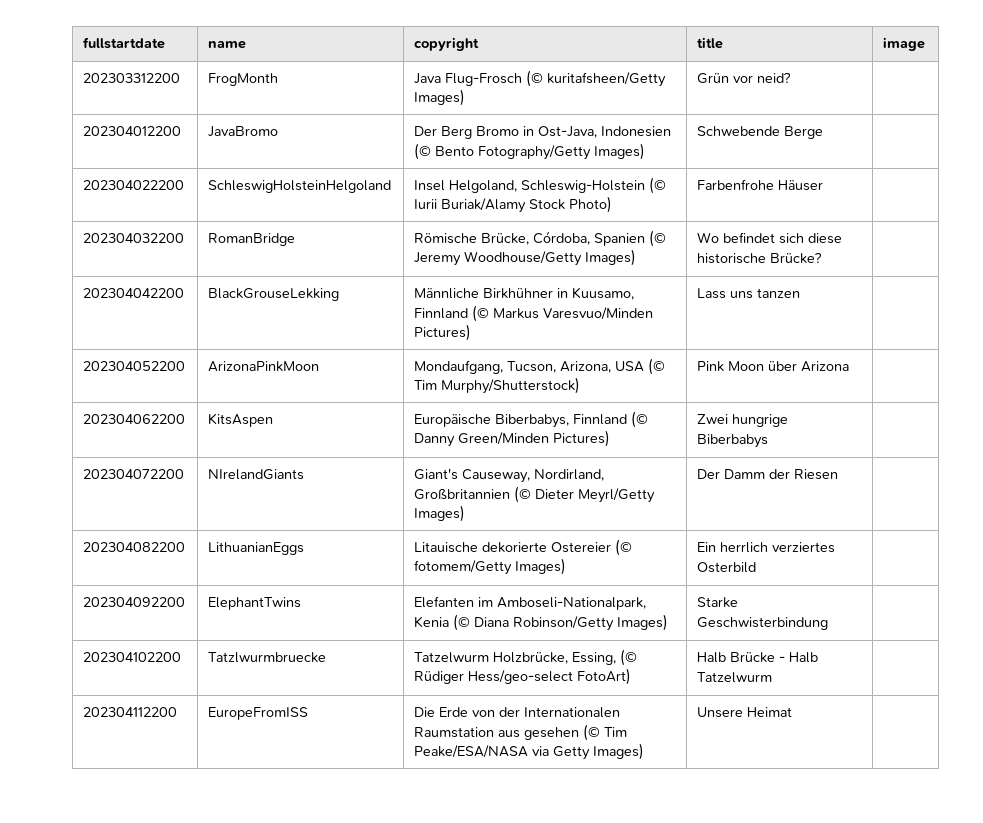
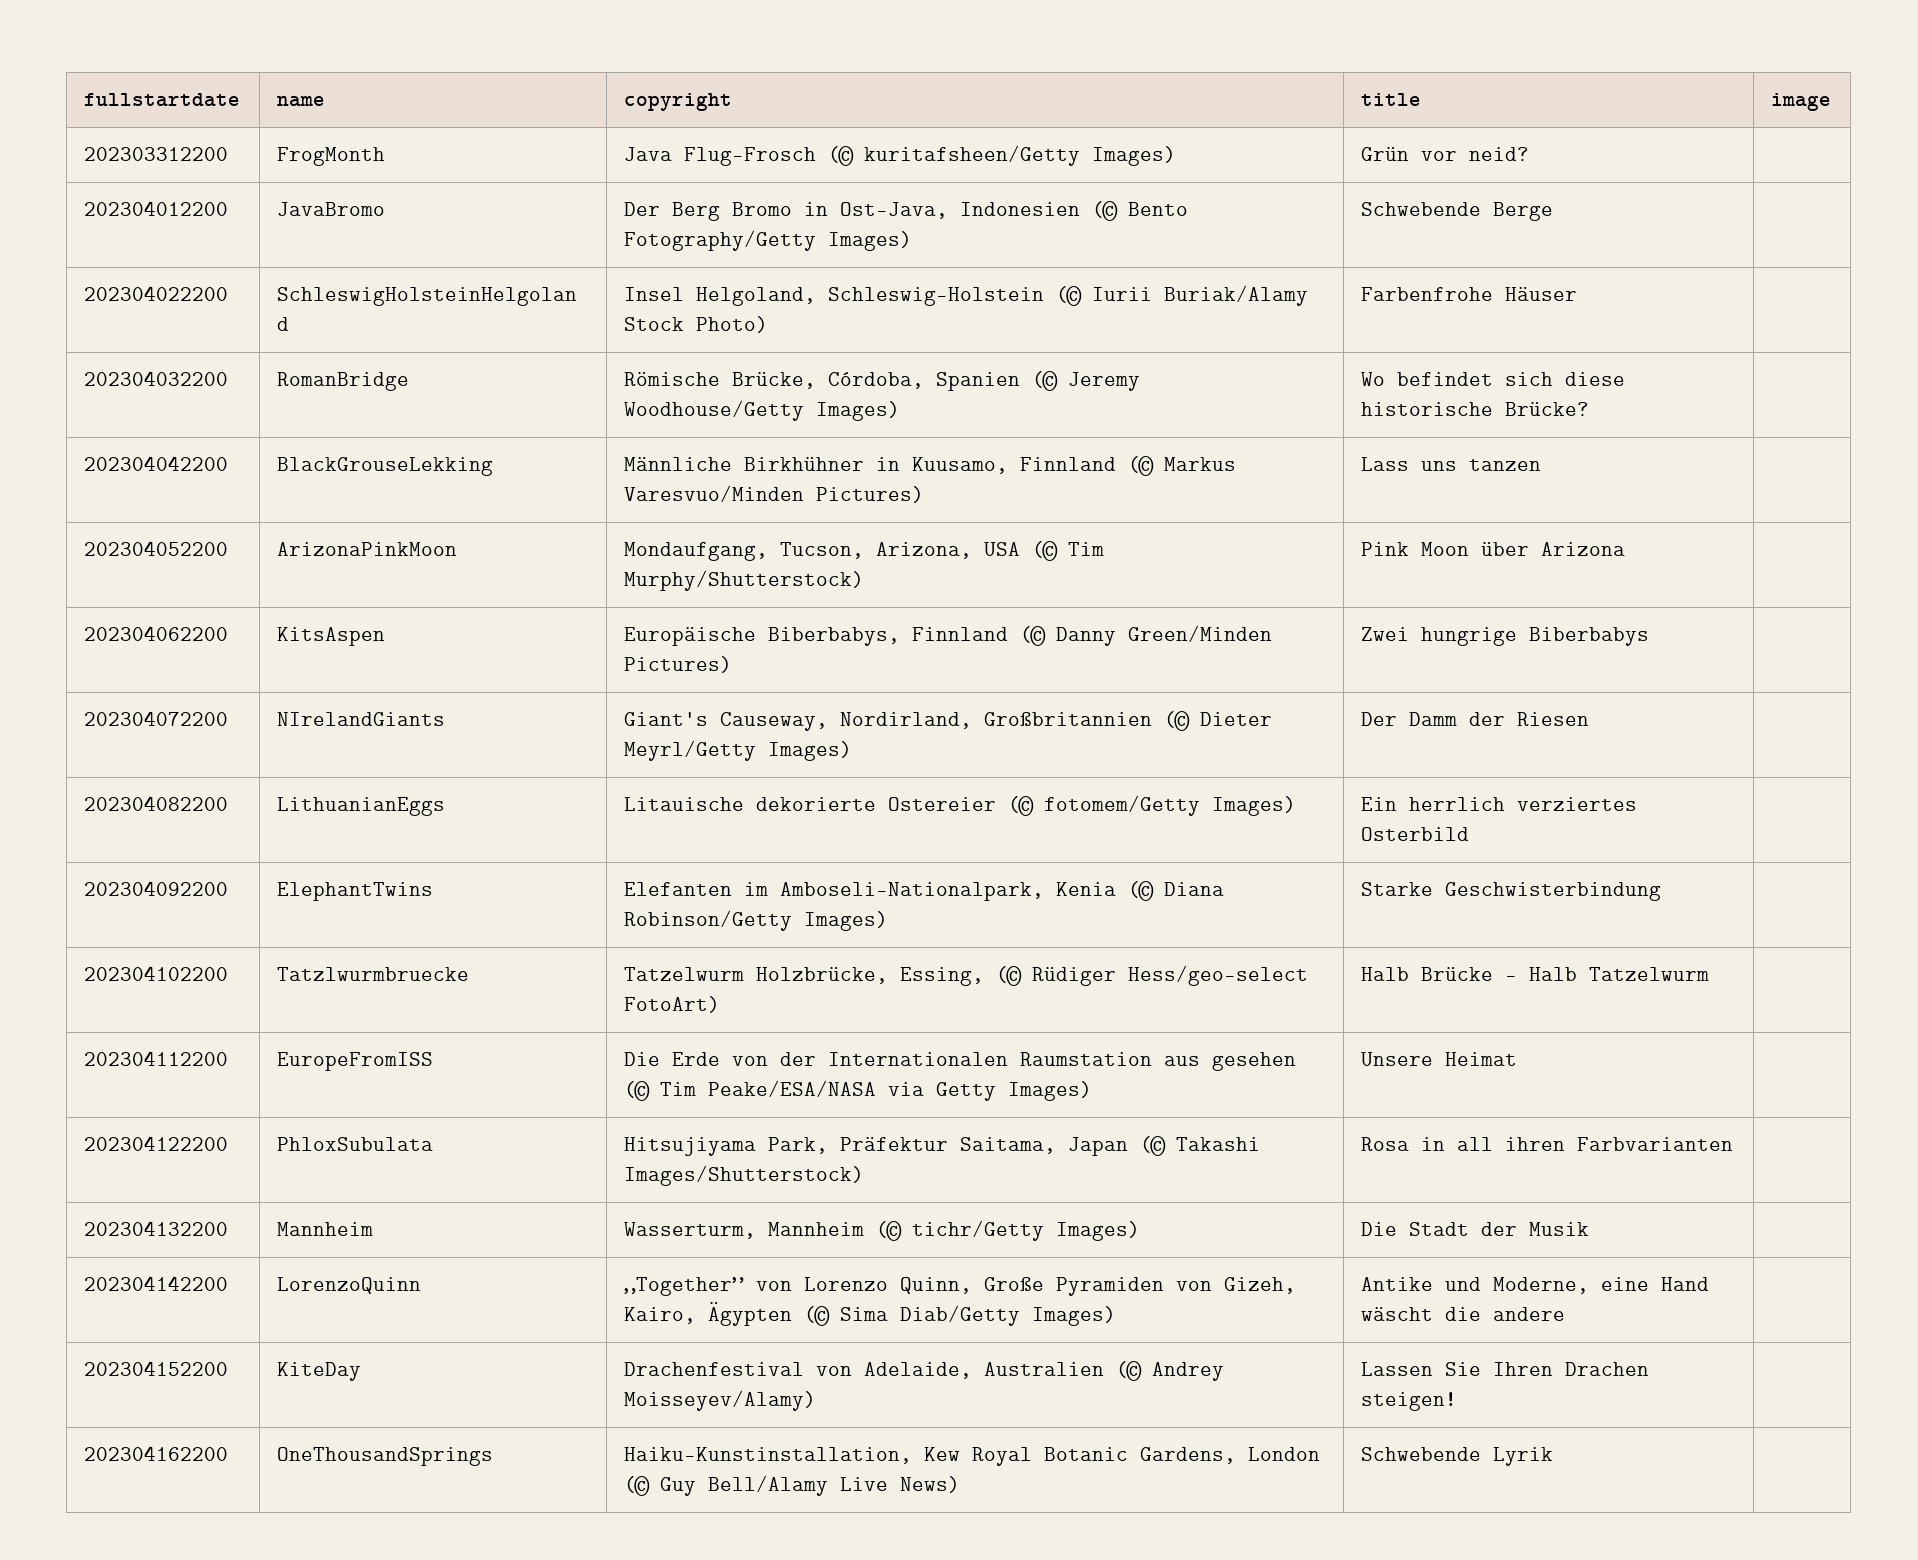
(793, 712) none -> [84,1136,229,1151] [277,1137,434,1151] [624,1136,1261,1156] [624,1165,865,1186] [1361,1137,1734,1151] [84,1221,229,1236] [277,1222,374,1236] [624,1220,1141,1241] [1361,1222,1590,1236] [84,1276,229,1291] [277,1277,422,1294] [624,1277,1297,1296] [624,1302,1117,1326] [1361,1277,1710,1294] [1361,1307,1566,1321] [84,1361,229,1376] [277,1362,362,1381] [624,1361,1225,1381] [624,1390,817,1411] [1361,1362,1650,1376] [1361,1392,1458,1411] [84,1446,229,1461] [277,1447,494,1466] [624,1447,1321,1466] [624,1475,961,1496] [1361,1447,1554,1466] // 202304122200 | PhloxSubulata | Hitsujiyama Park, Präfektur Saitama, Japan (© Takashi Images/Shutterstock) | Rosa in all ihren Farbvarianten | // 202304132200 | Mannheim | Wasserturm, Mannheim (© tichr/Getty Images) | Die Stadt der Musik | // 202304142200 | LorenzoQuinn | „Together” von Lorenzo Quinn, Große Pyramiden von Gizeh, Kairo, Ägypten (© Sima Diab/Getty Images) | Antike und Moderne, eine Hand wäscht die andere | // 202304152200 | KiteDay | Drachenfestival von Adelaide, Australien (© Andrey Moisseyev/Alamy) | Lassen Sie Ihren Drachen steigen! | // 202304162200 | OneThousandSprings | Haiku-Kunstinstallation, Kew Royal Botanic Gardens, London (© Guy Bell/Alamy Live News) | Schwebende Lyrik |

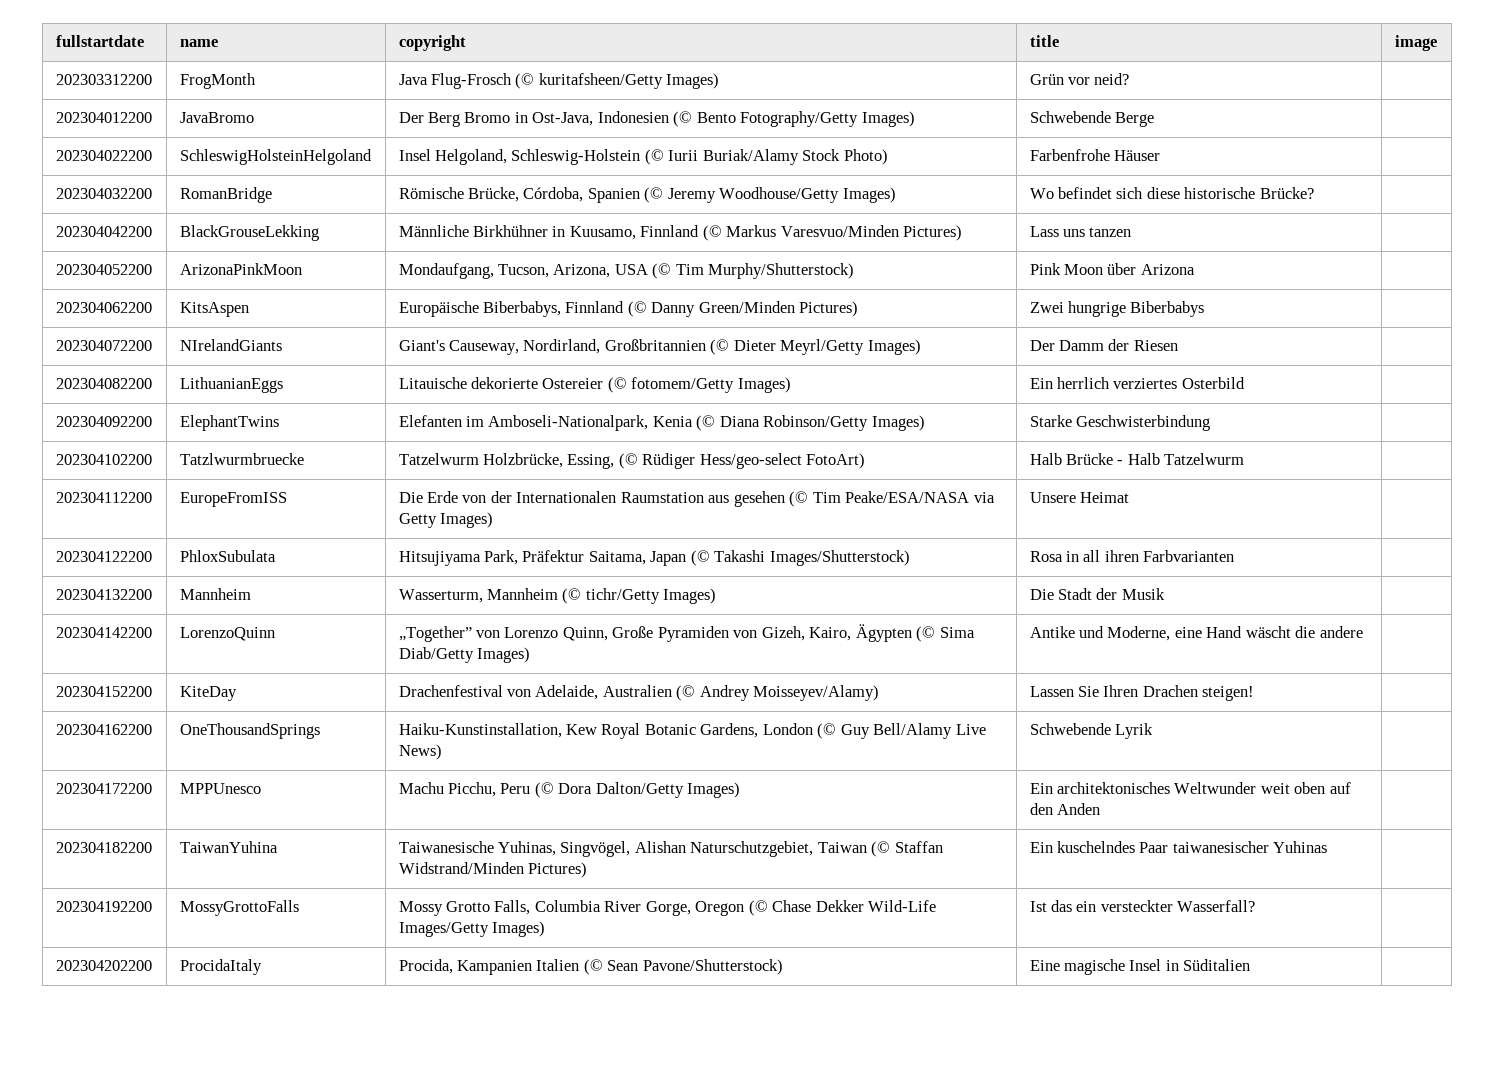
(1554, 1456) none -> [55,783,152,794] [179,783,261,794] [398,782,741,798] [1029,782,1351,794] [1029,803,1100,815] [55,842,152,853] [179,841,278,853] [398,841,943,857] [398,862,587,878] [1029,841,1328,853] [55,901,152,912] [179,900,299,916] [398,900,937,916] [398,921,545,937] [1029,900,1256,912] [55,960,152,971] [179,959,262,975] [398,959,783,975] [1029,959,1251,975] // 202304172200 | MPPUnesco | Machu Picchu, Peru (© Dora Dalton/Getty Images) | Ein architektonisches Weltwunder weit oben auf den Anden | // 202304182200 | TaiwanYuhina | Taiwanesische Yuhinas, Singvögel, Alishan Naturschutzgebiet, Taiwan (© Staffan Widstrand/Minden Pictures) | Ein kuschelndes Paar taiwanesischer Yuhinas | // 202304192200 | MossyGrottoFalls | Mossy Grotto Falls, Columbia River Gorge, Oregon (© Chase Dekker Wild-Life Images/Getty Images) | Ist das ein versteckter Wasserfall? | // 202304202200 | ProcidaItaly | Procida, Kampanien Italien (© Sean Pavone/Shutterstock) | Eine magische Insel in Süditalien |

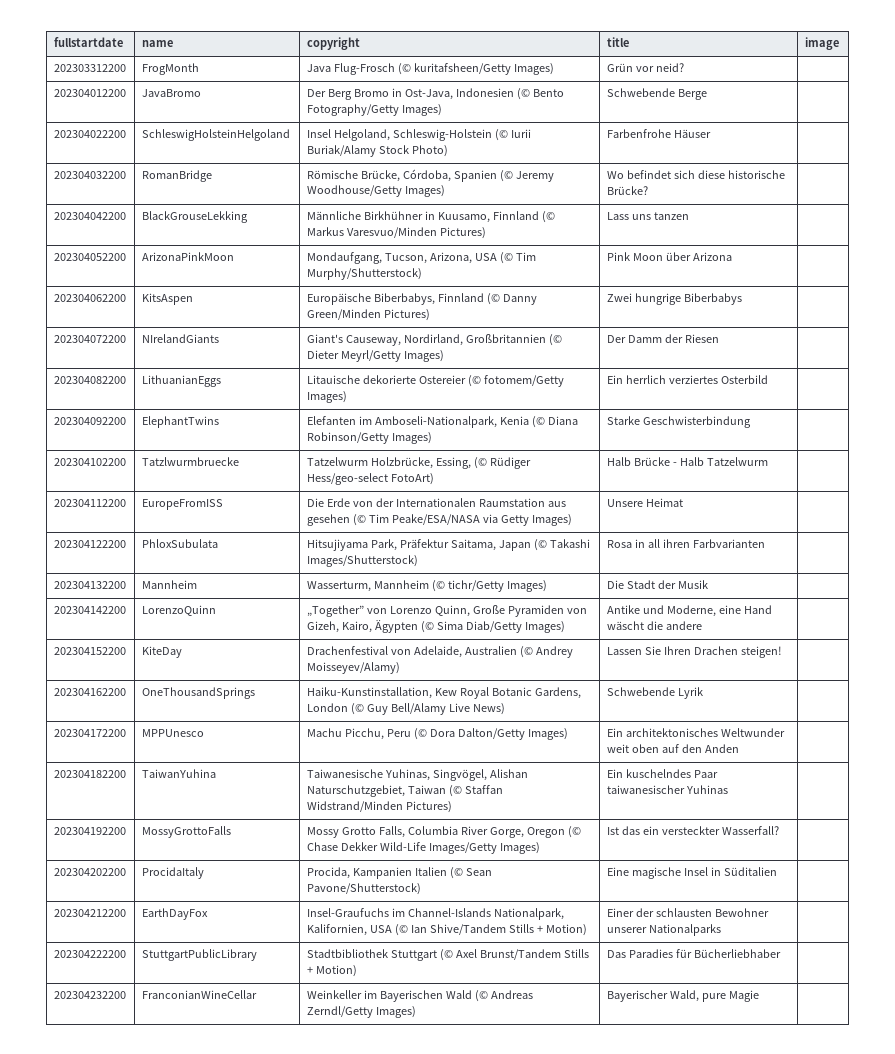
(1251, 965) none -> [53,909,126,917] [141,908,208,920] [306,908,564,920] [306,924,587,936] [606,908,769,917] [606,924,721,936] [53,950,126,958] [141,949,257,961] [306,949,589,961] [306,965,357,977] [606,949,781,958] [53,991,126,999] [141,990,257,999] [306,990,533,1002] [306,1006,416,1018] [606,990,759,1002] // 202304212200 | EarthDayFox | Insel-Graufuchs im Channel-Islands Nationalpark, Kalifornien, USA (© Ian Shive/Tandem Stills + Motion) | Einer der schlausten Bewohner unserer Nationalparks | // 202304222200 | StuttgartPublicLibrary | Stadtbibliothek Stuttgart (© Axel Brunst/Tandem Stills + Motion) | Das Paradies für Bücherliebhaber | // 202304232200 | FranconianWineCellar | Weinkeller im Bayerischen Wald (© Andreas Zerndl/Getty Images) | Bayerischer Wald, pure Magie |

